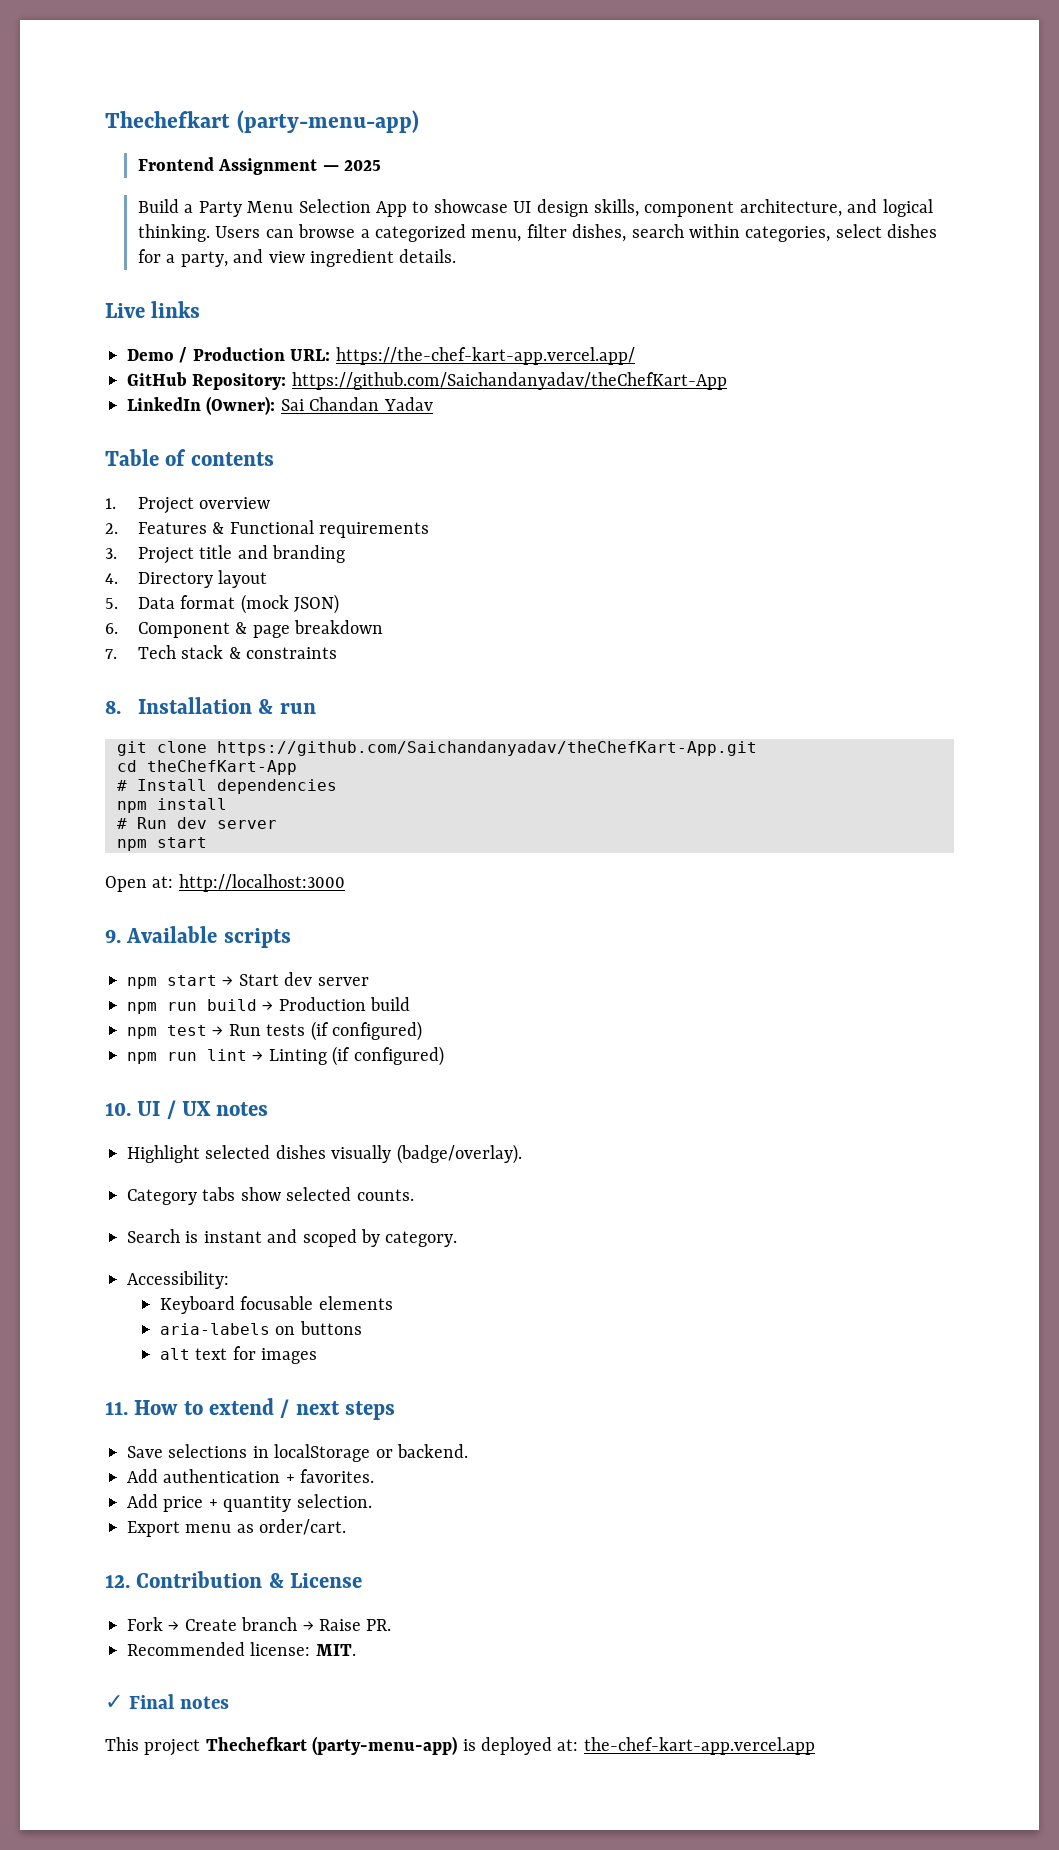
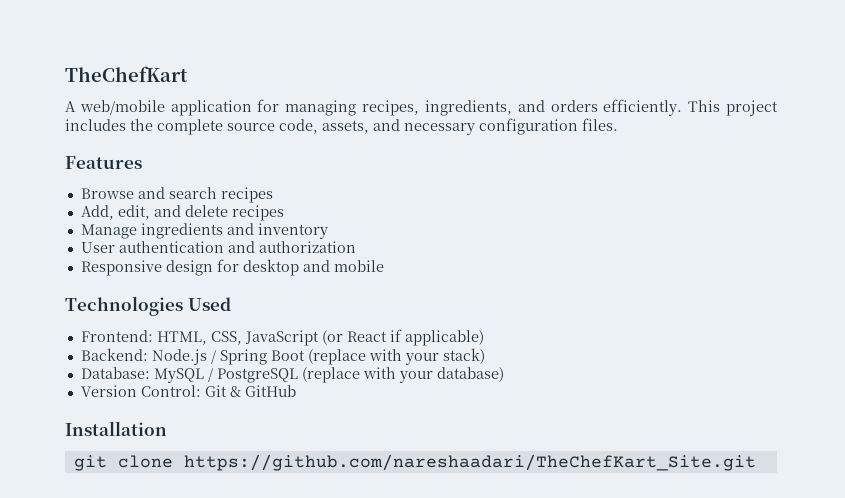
[105,110,419,133] [137,157,382,175] [137,199,933,217] [137,224,938,242] [137,249,457,267] [105,301,201,318] [127,347,635,365] [127,372,727,390] [127,396,433,415] [105,449,274,466] [105,497,271,514] [105,520,430,538] [105,545,346,564] [105,570,268,588] [105,594,340,614] [105,620,384,638] [105,645,338,659] [105,700,121,714] Thechefkart (party-menu-app) // Frontend Assignment — 2025 // Build a Party Menu Selection App to showcase UI design skills, component architecture, and logical thinking. Users can browse a categorized menu, filter dishes, search within categories, select dishes for a party, and view ingredient details. // Live links // Demo / Production URL: https://the-chef-kart-app.vercel.app/ // GitHub Repository: https://github.com/Saichandanyadav/theChefKart-App // LinkedIn (Owner): Sai Chandan Yadav // Table of contents // 1. Project overview // 2. Features & Functional requirements // 3. Project title and branding // 4. Directory layout // 5. Data format (mock JSON) // 6. Component & page breakdown // 7. Tech stack & constraints // 8. -> [65,66,188,82] [65,99,779,116] [65,118,618,135] [65,156,142,169] [80,187,273,203] [80,205,284,221] [80,223,328,239] [80,241,356,253] [80,259,384,276] [65,296,231,316] [80,329,484,346] [80,348,485,365] [80,367,504,383] [80,385,296,397] TheChefKart // A web/mobile application for managing recipes, ingredients, and orders efficiently. This project includes the complete source code, assets, and necessary configuration files. // Features // Browse and search recipes // Add, edit, and delete recipes // Manage ingredients and inventory // User authentication and authorization // Responsive design for desktop and mobile // Technologies Used // Frontend: HTML, CSS, JavaScript (or React if applicable) // Backend: Node.js / Spring Boot (replace with your stack) // Database: MySQL / PostgreSQL (replace with your database) // Version Control: Git & GitHub //
[258,699,316,714] & run -> (167, 428) none
[217,741,757,756] [117,760,297,775] [117,779,337,794] [117,798,227,813] [117,817,277,829] [117,837,207,851] [105,874,345,892] [105,926,291,948] [127,972,369,989] [127,997,411,1014] [127,1021,422,1041] [127,1046,444,1066] [105,1100,269,1119] [127,1144,522,1164] [127,1187,414,1205] [127,1229,458,1247] [127,1271,229,1289] [159,1296,393,1314] [159,1321,362,1335] [159,1346,318,1364] [105,1398,396,1420] [127,1444,468,1462] [127,1469,375,1483] [127,1494,372,1512] [127,1519,347,1537] [105,1571,363,1588] [127,1617,392,1631] [127,1642,356,1656] [105,1694,229,1709] [105,1736,815,1756] https://github.com/Saichandanyadav/theChefKart-App.git // cd theChefKart-App // # Install dependencies // npm install // # Run dev server // npm start // Open at: http://localhost:3000 // 9. Available scripts // npm start → Start dev server // npm run build → Production build // npm test → Run tests (if configured) // npm run lint → Linting (if configured) // 10. UI / UX notes // Highlight selected dishes visually (badge/overlay). // Category tabs show selected counts. // Search is instant and scoped by category. // Accessibility: // Keyboard focusable elements // aria-labels on buttons // alt text for images // 11. How to extend / next steps // Save selections in localStorage or backend. // Add authentication + favorites. // Add price + quantity selection. // Export menu as order/cart. // 12. Contribution & License // Fork → Create branch → Raise PR. // Recommended license: MIT. // ✓ Final notes // This project Thechefkart (party-menu-app) is deployed at: the-chef-kart-app.vercel.app -> [183,454,756,471] https://github.com/nareshaadari/TheChefKart_Site.git

